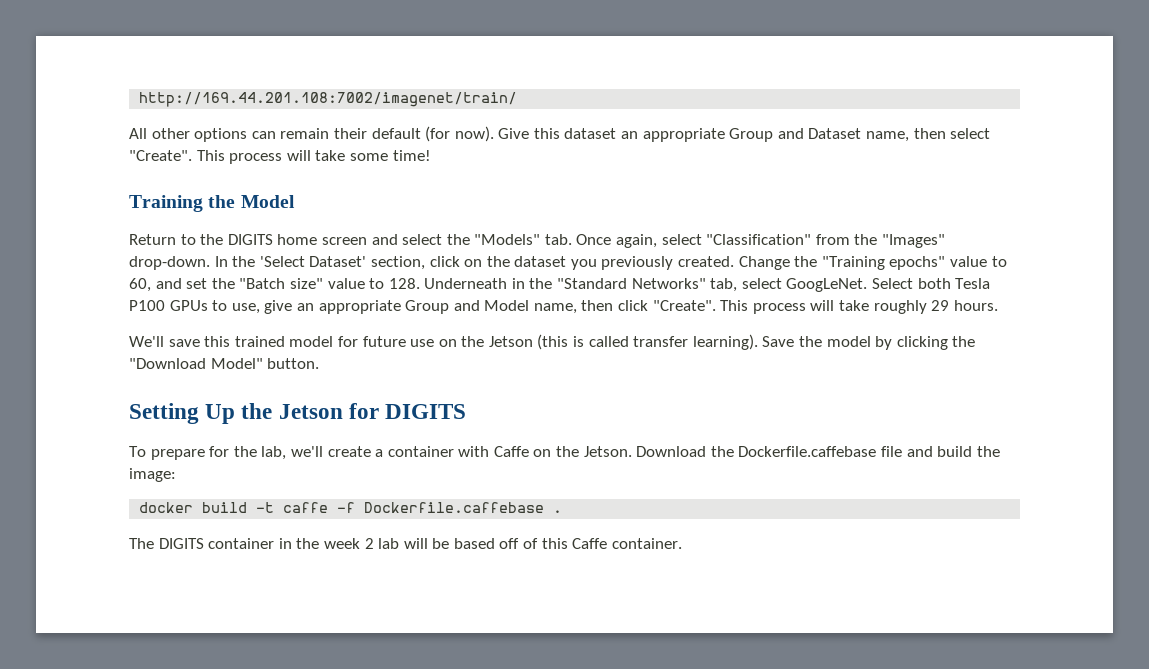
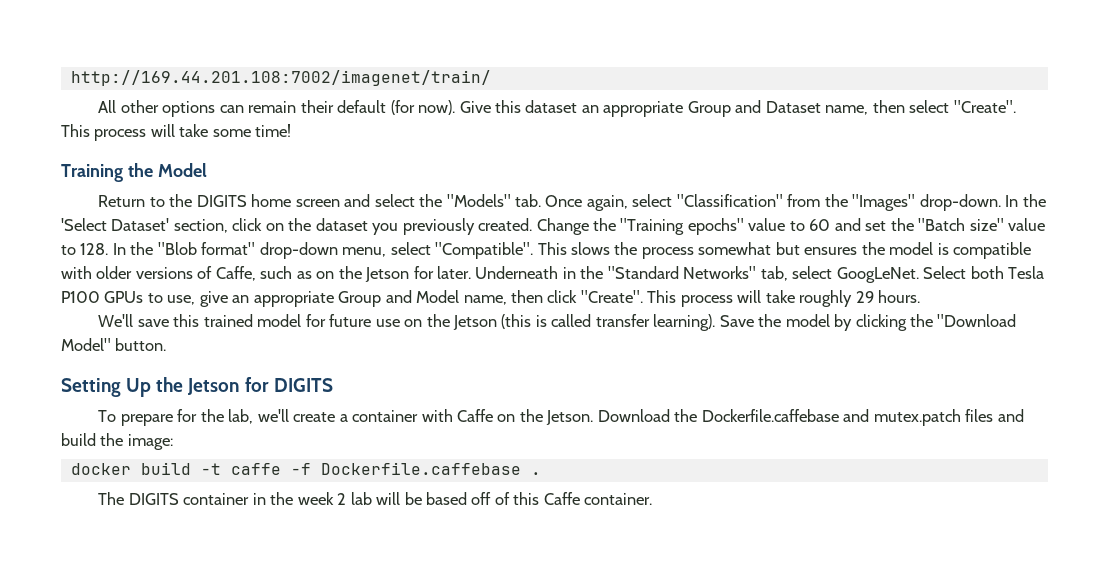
[129,278,151,292] 60, -> [809,219,831,231] 60
(420, 283) none -> [112,242,1032,259] [61,266,472,282] In the "Blob format" drop-down menu, select "Compatible". This slows the process somewhat but ensures the model is compatible with older versions of Caffe, such as on the Jetson for later.
[881,446,903,457] file -> [843,409,994,426] and mutex.patch files

